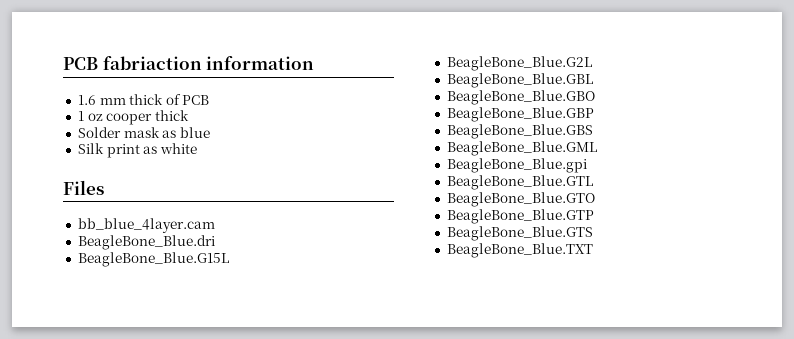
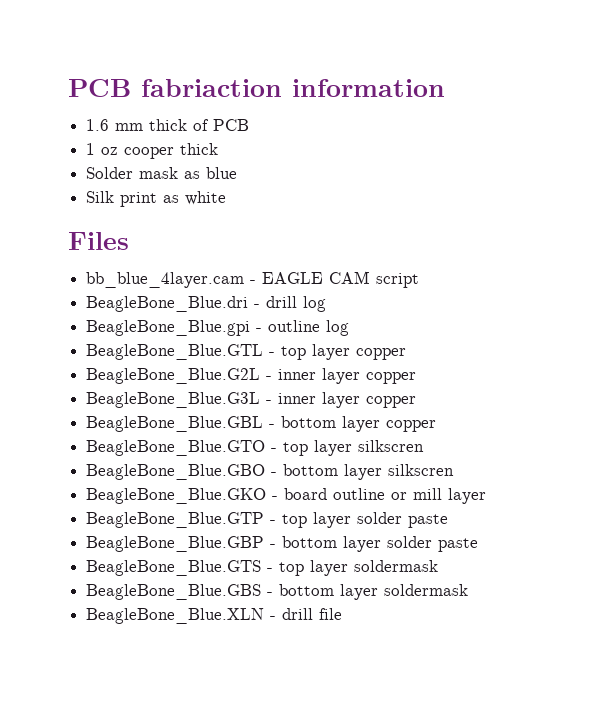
[77,235,215,250] [77,252,229,267] [446,56,592,71] [446,73,593,88] [446,90,595,105] [446,107,594,122] [446,124,593,139] [446,141,597,156] [446,158,587,173] [446,175,593,190] [446,192,595,207] [446,209,594,224] [446,226,593,241] [446,243,593,258] // BeagleBone_Blue.dri // BeagleBone_Blue.G15L // BeagleBone_Blue.G2L // BeagleBone_Blue.GBL // BeagleBone_Blue.GBO // BeagleBone_Blue.GBP // BeagleBone_Blue.GBS // BeagleBone_Blue.GML // BeagleBone_Blue.gpi // BeagleBone_Blue.GTL // BeagleBone_Blue.GTO // BeagleBone_Blue.GTP // BeagleBone_Blue.GTS // BeagleBone_Blue.TXT -> [250,271,420,288] [86,296,327,312] [86,320,350,336] [86,344,407,360] [86,368,417,384] [86,392,417,408] [86,416,437,432] [86,440,425,456] [86,464,455,480] [86,488,487,504] [86,512,449,528] [86,536,479,552] [86,560,439,576] [86,584,469,600] [86,608,343,624] - EAGLE CAM script // BeagleBone_Blue.dri - drill log // BeagleBone_Blue.gpi - outline log // BeagleBone_Blue.GTL - top layer copper // BeagleBone_Blue.G2L - inner layer copper // BeagleBone_Blue.G3L - inner layer copper // BeagleBone_Blue.GBL - bottom layer copper // BeagleBone_Blue.GTO - top layer silkscren // BeagleBone_Blue.GBO - bottom layer silkscren // BeagleBone_Blue.GKO - board outline or mill layer // BeagleBone_Blue.GTP - top layer solder paste // BeagleBone_Blue.GBP - bottom layer solder paste // BeagleBone_Blue.GTS - top layer soldermask // BeagleBone_Blue.GBS - bottom layer soldermask // BeagleBone_Blue.XLN - drill file

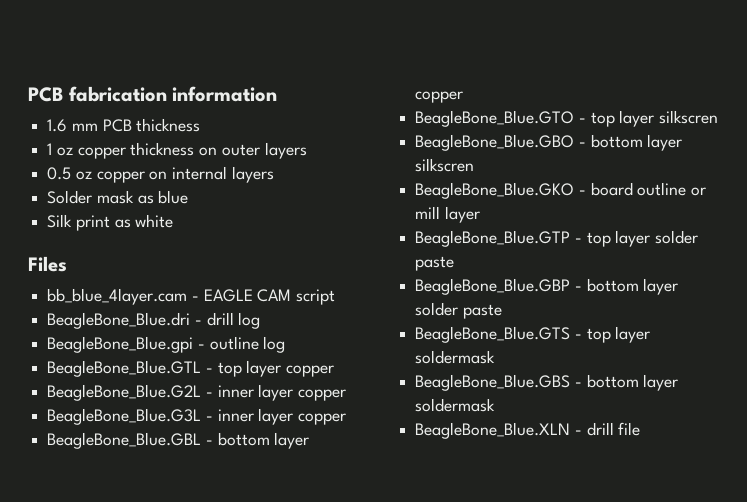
[68,79,282,97] PCB fabriaction -> [28,86,167,102] PCB fabrication
[149,119,250,131] thick of PCB -> [102,118,201,132] PCB thickness
[124,143,219,159] cooper thick -> [77,142,307,159] [47,166,274,183] copper thickness on outer layers // 0.5 oz copper on internal layers

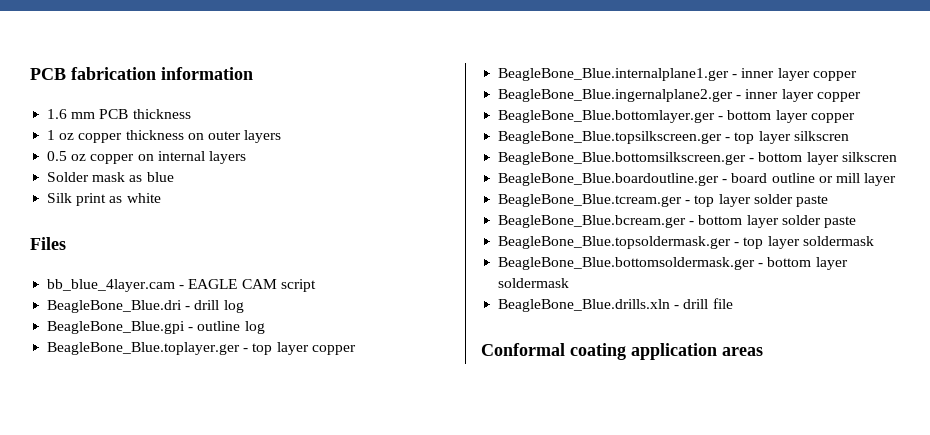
[47,360,202,377] BeagleBone_Blue.GTL -> [47,342,241,355] BeagleBone_Blue.toplayer.ger
[47,384,347,401] [47,408,347,425] [47,432,202,449] BeagleBone_Blue.G2L - inner layer copper // BeagleBone_Blue.G3L - inner layer copper // BeagleBone_Blue.GBL -> [498,68,857,81] [498,89,861,102] [498,110,716,123] BeagleBone_Blue.internalplane1.ger - inner layer copper // BeagleBone_Blue.ingernalplane2.ger - inner layer copper // BeagleBone_Blue.bottomlayer.ger
[415,110,575,127] BeagleBone_Blue.GTO -> [498,131,723,144] BeagleBone_Blue.topsilkscreen.ger
[415,134,575,151] BeagleBone_Blue.GBO -> [498,152,747,165] BeagleBone_Blue.bottomsilkscreen.ger
[415,182,575,199] BeagleBone_Blue.GKO -> [498,173,720,186] BeagleBone_Blue.boardoutline.ger
[415,230,571,247] BeagleBone_Blue.GTP -> [498,194,683,207] BeagleBone_Blue.tcream.ger
[415,278,571,295] BeagleBone_Blue.GBP -> [498,215,687,228] BeagleBone_Blue.bcream.ger
[415,326,571,343] BeagleBone_Blue.GTS -> [498,236,732,249] BeagleBone_Blue.topsoldermask.ger
[415,374,571,391] BeagleBone_Blue.GBS -> [498,257,756,270] BeagleBone_Blue.bottomsoldermask.ger
[415,422,571,439] BeagleBone_Blue.XLN -> [498,299,671,312] BeagleBone_Blue.drills.xln
(641, 429) none -> [481,343,763,360] // Conformal coating application areas

